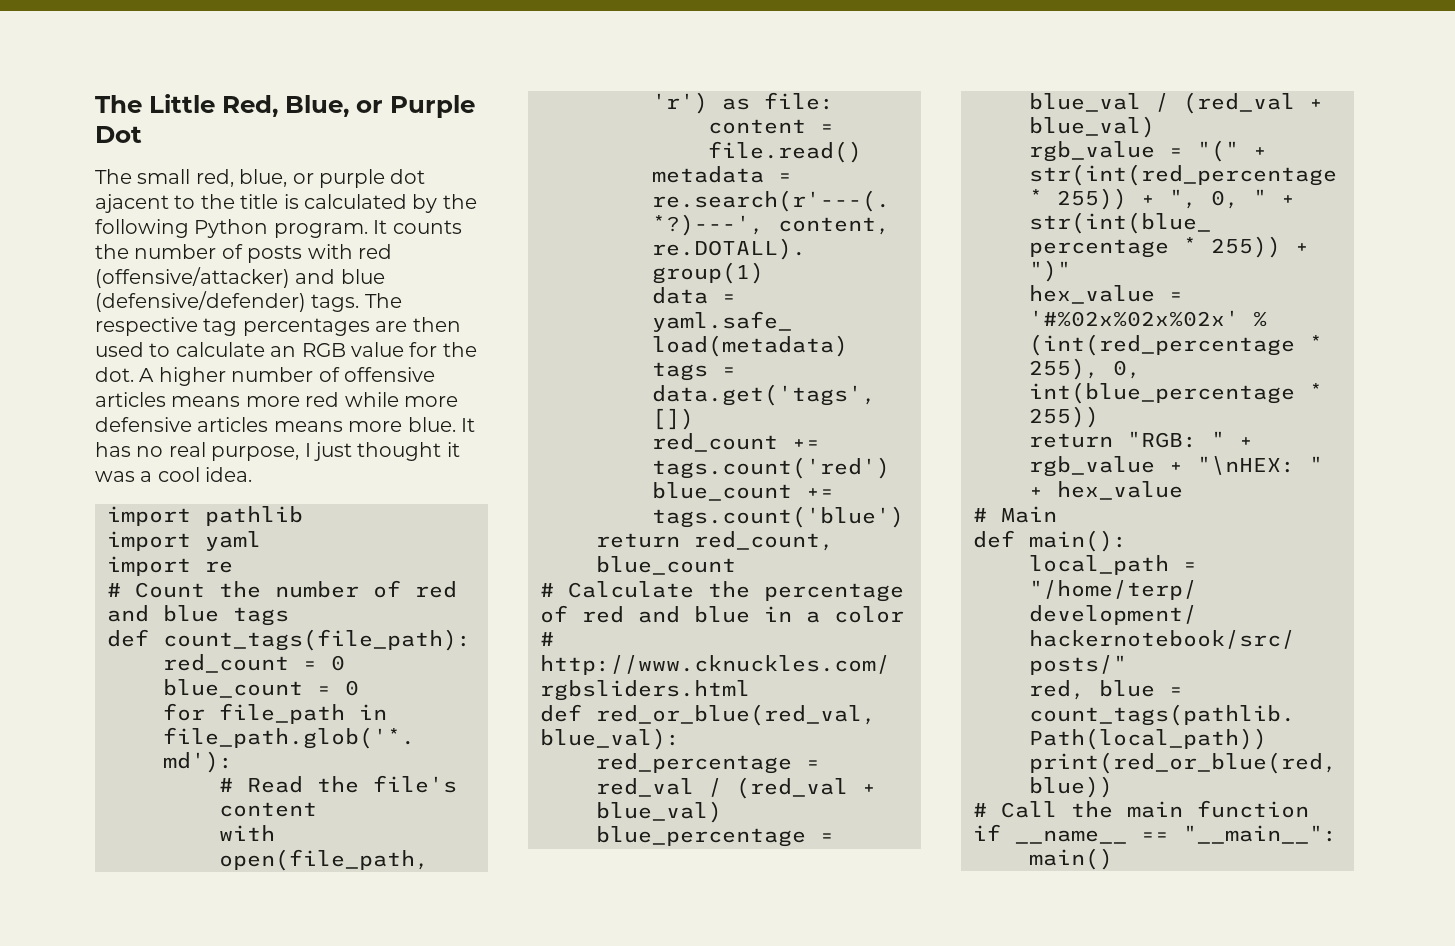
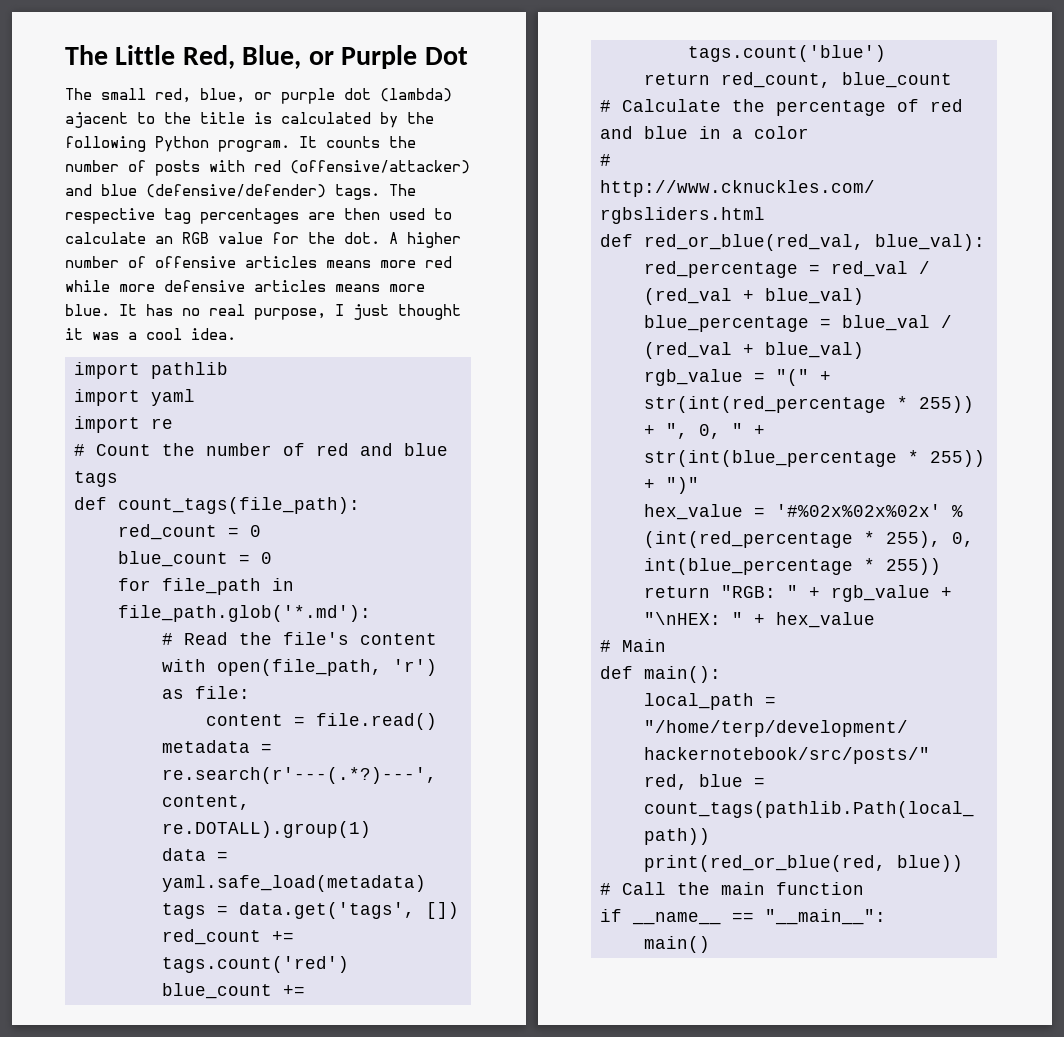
(426, 176) none -> [380,88,452,102] (lambda)

